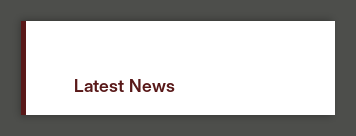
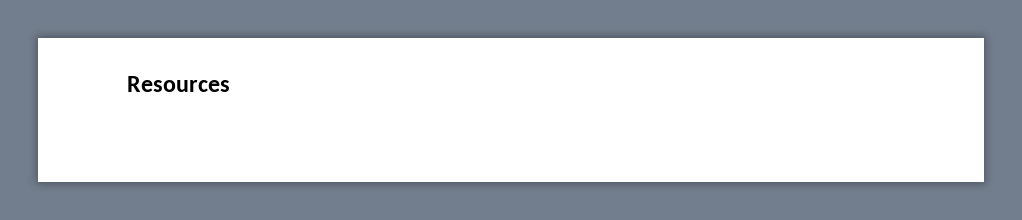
[74,79,175,92] Latest News -> [127,76,230,92] Resources

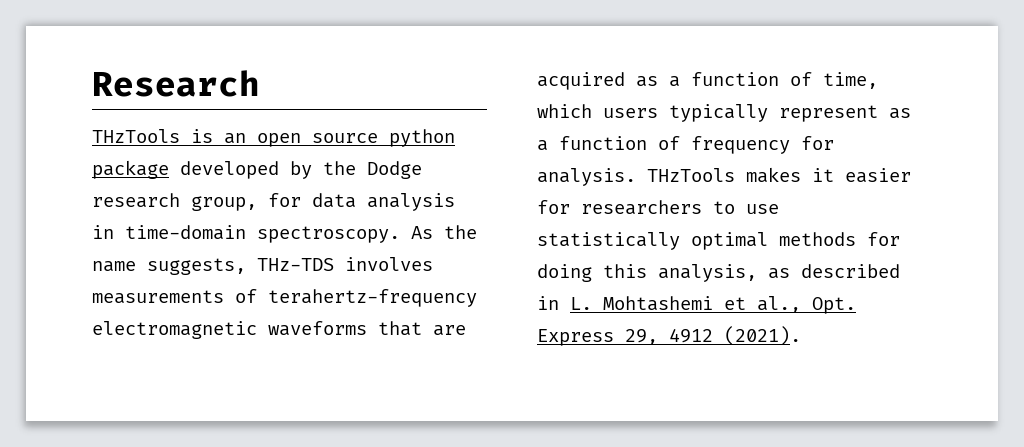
[127,76,230,92] Resources -> [92,70,260,97] [92,129,455,147] [92,160,422,179] [92,193,455,211] [92,225,477,243] [92,257,433,275] [92,289,477,307] [92,321,466,339] [537,72,878,90] [537,104,911,122] [537,136,834,154] [537,167,911,186] [537,200,779,215] [537,232,900,250] [537,264,900,282] [537,296,856,314] [537,326,801,346] Research // THzTools is an open source python package developed by the Dodge research group, for data analysis in time-domain spectroscopy. As the name suggests, THz-TDS involves measurements of terahertz-frequency electromagnetic waveforms that are acquired as a function of time, which users typically represent as a function of frequency for analysis. THzTools makes it easier for researchers to use statistically optimal methods for doing this analysis, as described in L. Mohtashemi et al., Opt. Express 29, 4912 (2021).

